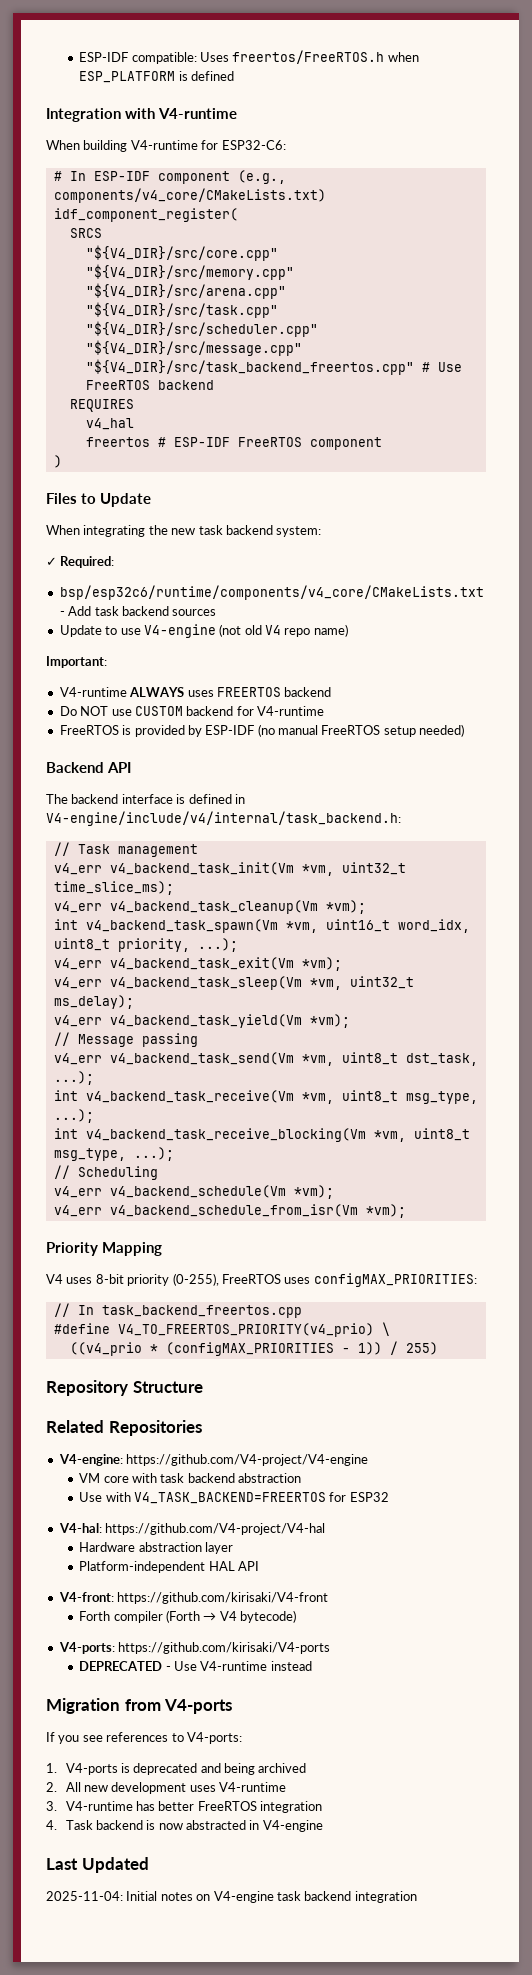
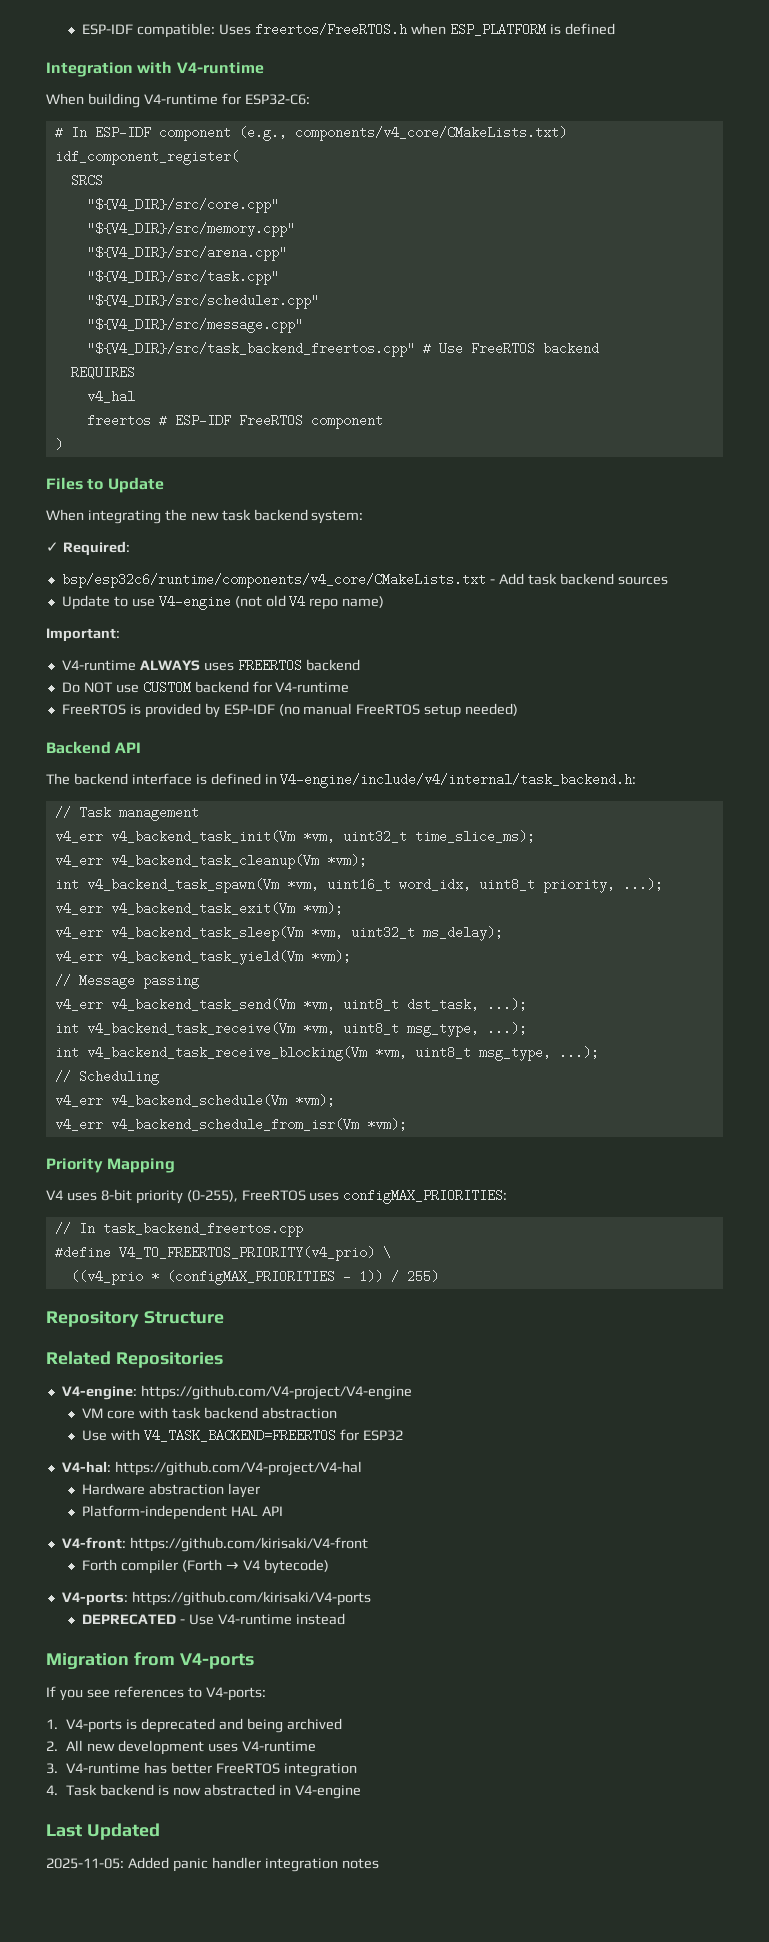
[46,1891,417,1903] 2025-11-04: Initial notes on V4-engine task backend integration -> [46,1857,379,1872] 2025-11-05: Added panic handler integration notes

